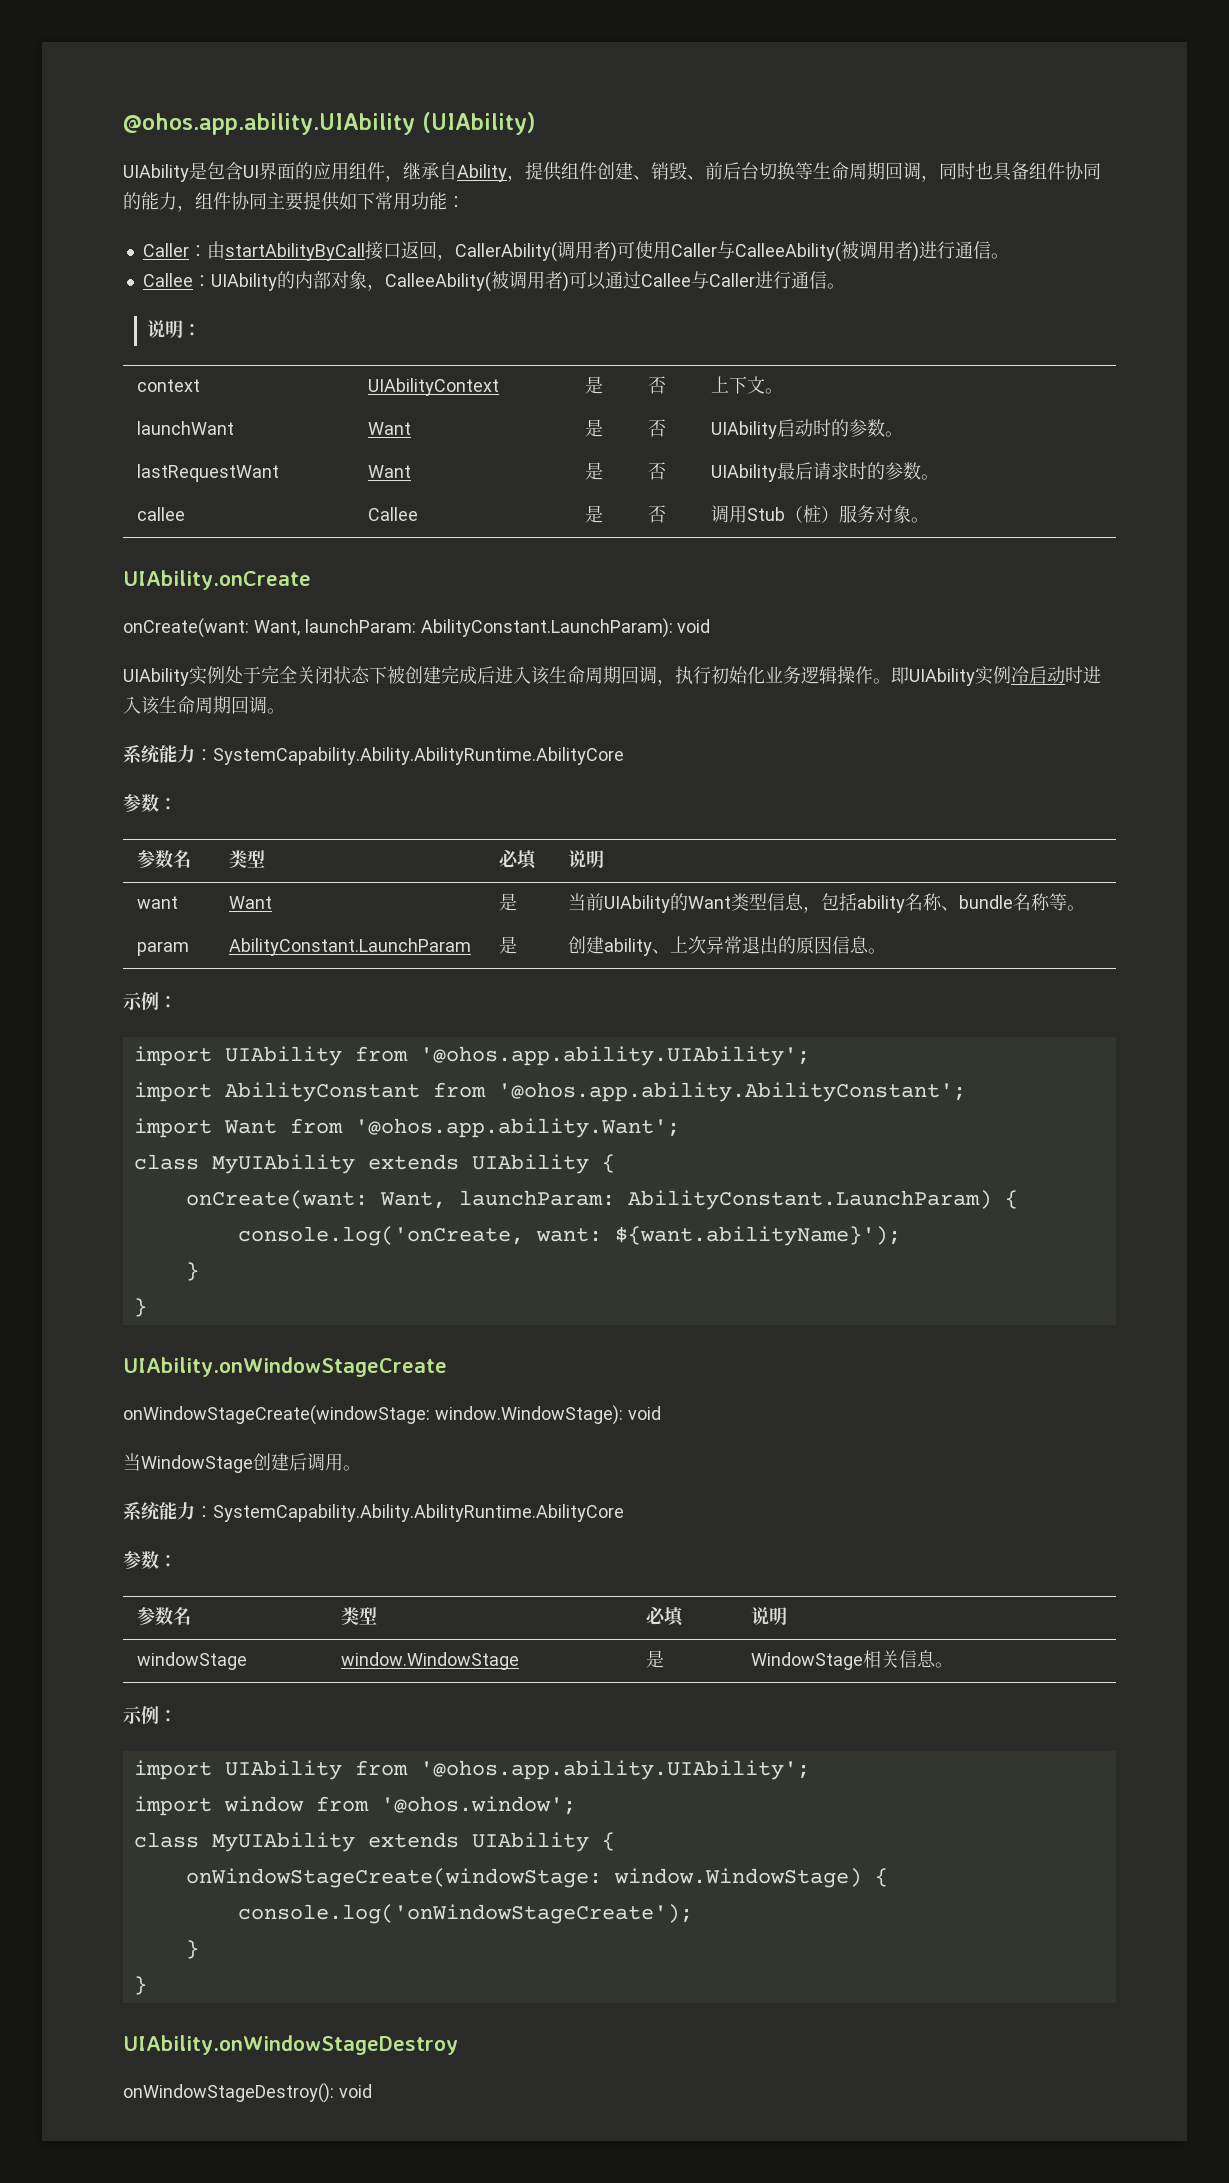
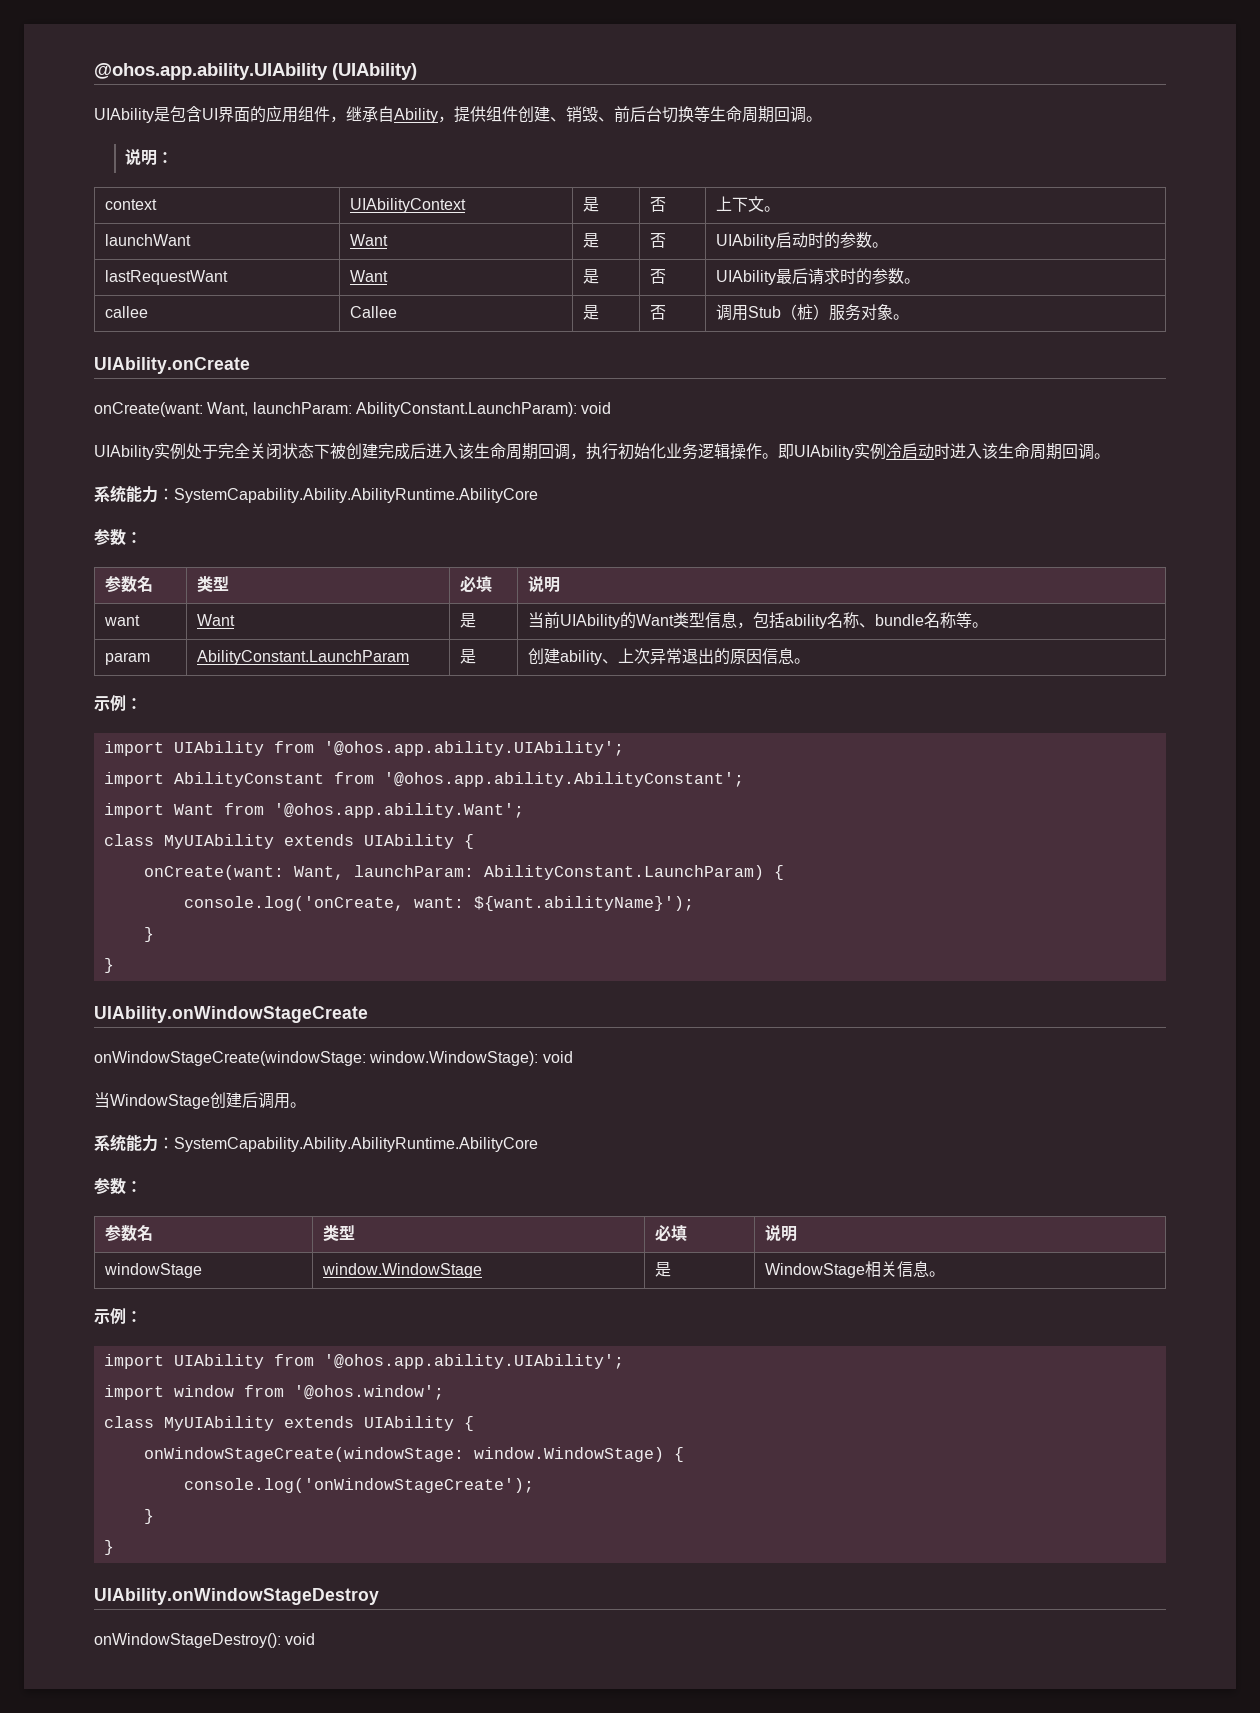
[921,162,1101,182] [123,192,465,212] [142,241,1009,262] [142,271,827,292] ，同时也具备组件协同的能力，组件协同主要提供如下常用功能： // Caller：由startAbilityByCall接口返回，CallerAbility(调用者)可使用Caller与CalleeAbility(被调用者)进行通信。 // Callee：UIAbility的内部对象，CalleeAbility(被调用者)可以通过Callee与Caller进行通信 -> (806, 114) none

